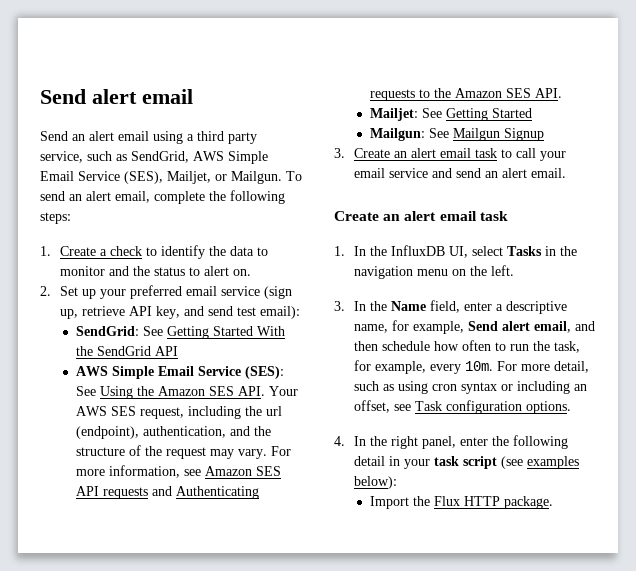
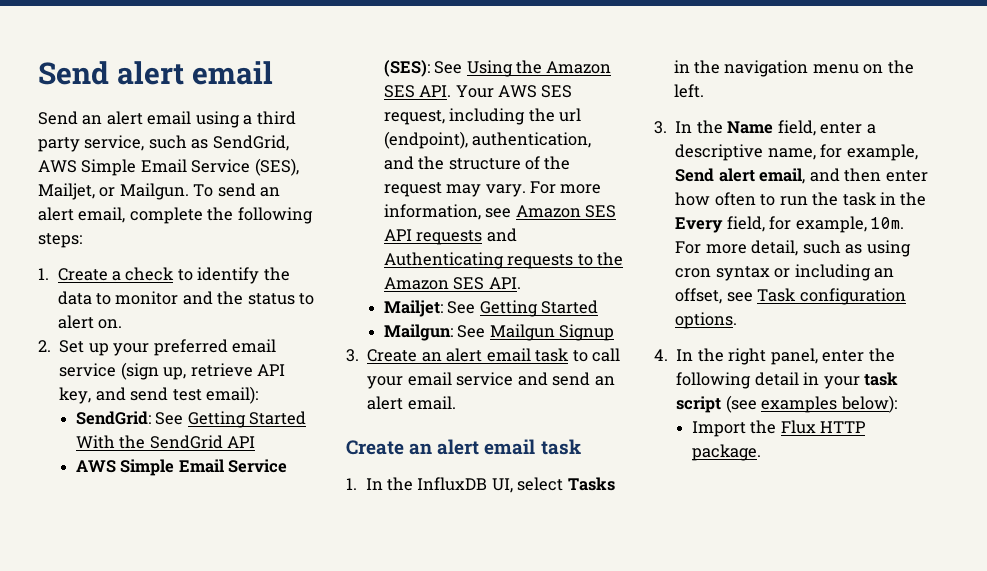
[382,341,431,351] schedule -> [885,170,928,182] enter
[554,341,581,353] [354,360,462,374] task, for example, every -> [842,192,927,206] [675,216,867,233] task in the Every field, for example,

